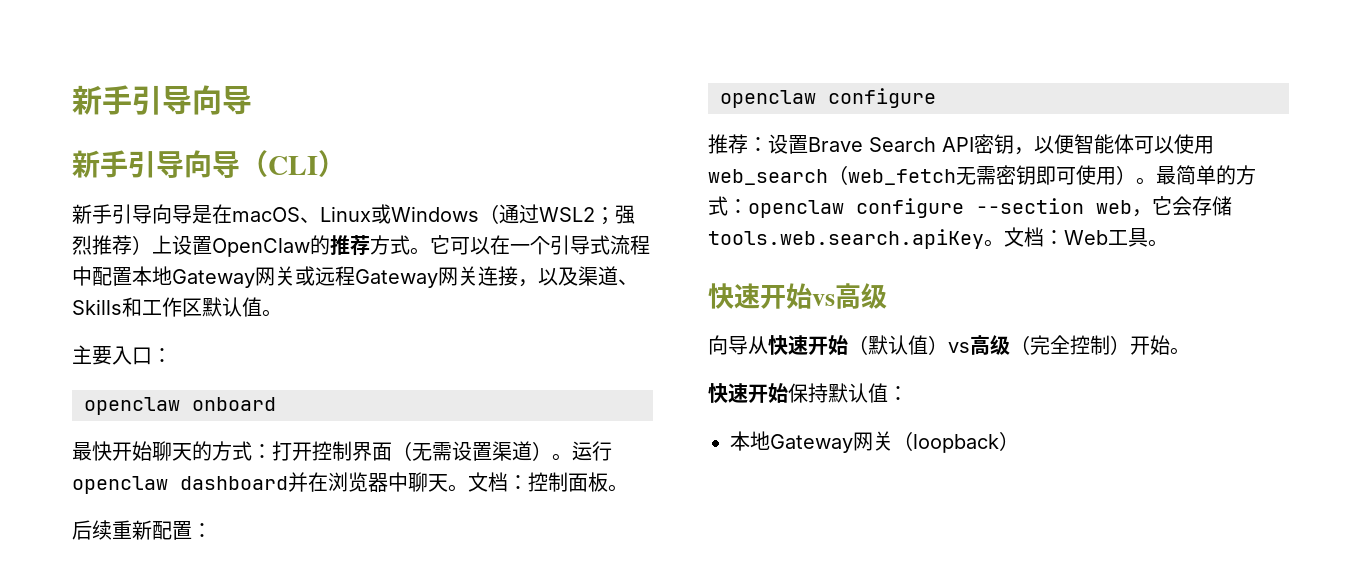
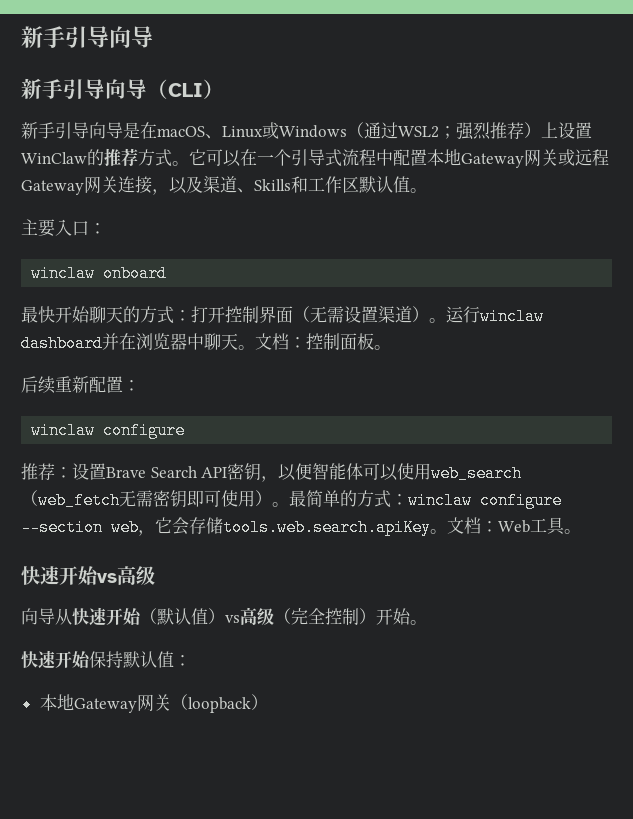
[212,238,310,257] OpenClaw -> [21,152,87,164] WinClaw
[84,397,180,415] openclaw -> [31,265,96,282] winclaw
[72,476,168,494] openclaw -> [480,308,544,325] winclaw
[720,90,816,108] openclaw -> [31,422,96,439] winclaw
[748,200,844,218] openclaw -> [408,492,472,509] winclaw

